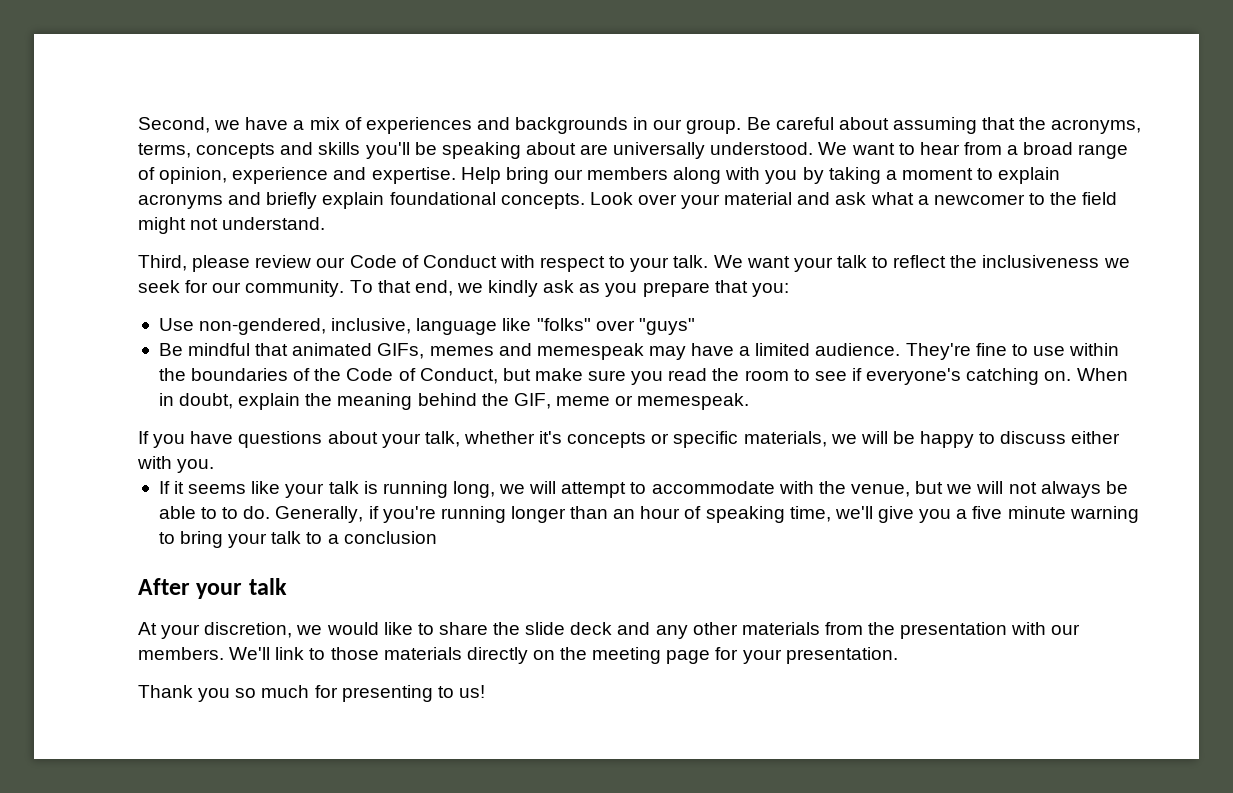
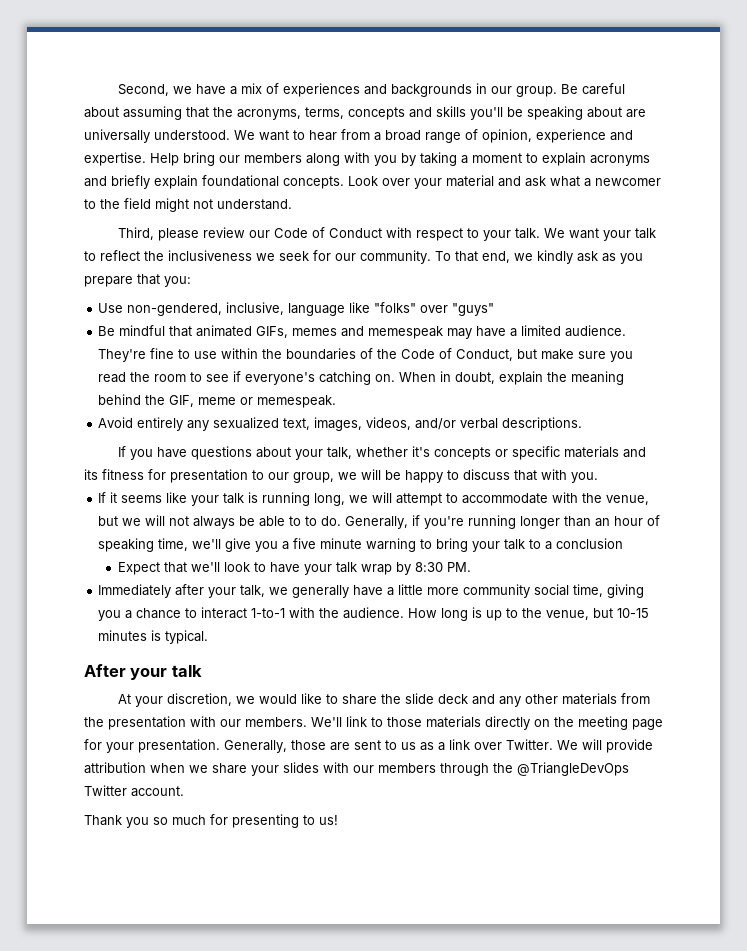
(750, 401) none -> [98,417,583,431] // Avoid entirely any sexualized text, images, videos, and/or verbal descriptions.
[743,431,827,447] materials, -> [563,446,646,458] [84,469,334,483] materials and its fitness for presentation to our group,
[1071,431,1121,444] either -> [514,470,537,481] that
(437, 537) none -> [118,562,472,575] [98,584,645,598] [98,607,650,621] [98,630,209,644] // Expect that we'll look to have your talk wrap by 8:30 PM. // Immediately after your talk, we generally have a little more community social time, giving you a chance to interact 1-to-1 with the audience. How long is up to the venue, but 10-15 minutes is typical.
(898, 655) none -> [224,739,653,753] [84,762,629,776] [84,785,184,797] Generally, those are sent to us as a link over Twitter. We will provide attribution when we share your slides with our members through the @TriangleDevOps Twitter account.

